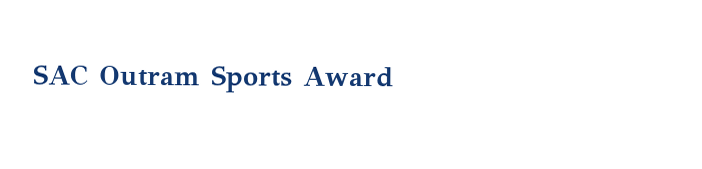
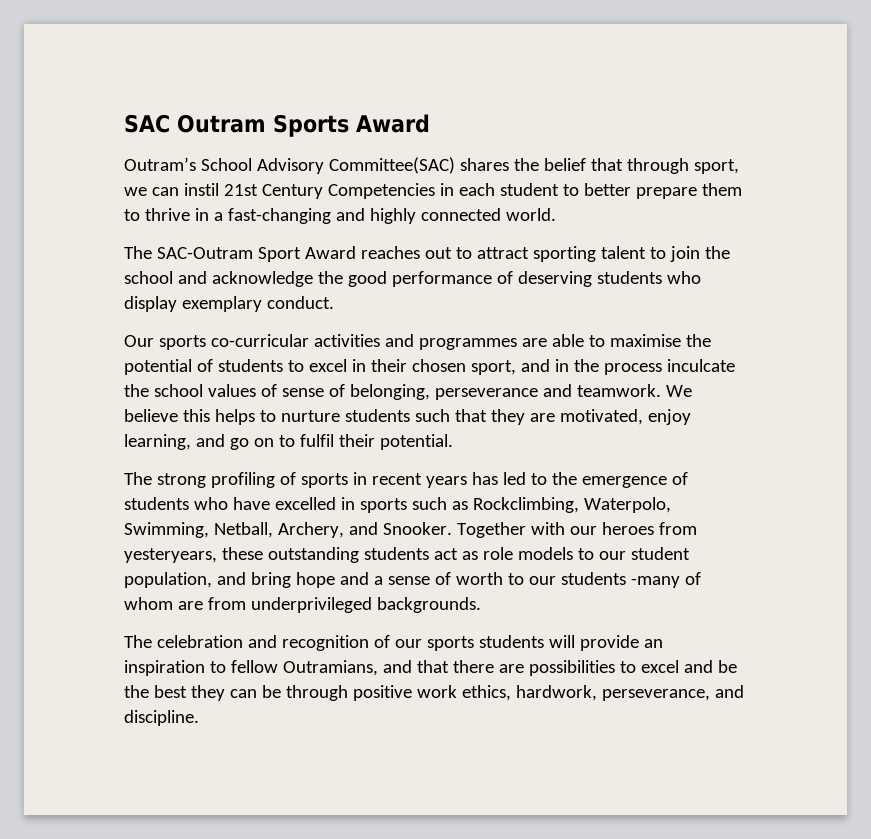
(394, 77) none -> [124,157,739,174] [124,183,742,199] [124,208,556,224] [124,246,730,262] [124,271,701,287] [124,296,334,312] [124,334,711,350] [124,359,735,375] [124,384,692,400] [124,409,691,425] [124,434,453,450] [124,472,688,488] [124,497,671,513] [124,522,697,538] [124,547,690,563] [124,572,701,588] [124,597,481,613] [124,635,663,651] [124,660,737,676] [124,685,744,701] [124,710,199,726] // Outram’s School Advisory Committee(SAC) shares the belief that through sport, we can instil 21st Century Competencies in each student to better prepare them to thrive in a fast-changing and highly connected world. // The SAC-Outram Sport Award reaches out to attract sporting talent to join the school and acknowledge the good performance of deserving students who display exemplary conduct. // Our sports co-curricular activities and programmes are able to maximise the potential of students to excel in their chosen sport, and in the process inculcate the school values of sense of belonging, perseverance and teamwork. We believe this helps to nurture students such that they are motivated, enjoy learning, and go on to fulfil their potential. // The strong profiling of sports in recent years has led to the emergence of students who have excelled in sports such as Rockclimbing, Waterpolo, Swimming, Netball, Archery, and Snooker. Together with our heroes from yesteryears, these outstanding students act as role models to our student population, and bring hope and a sense of worth to our students -many of whom are from underprivileged backgrounds. // The celebration and recognition of our sports students will provide an inspiration to fellow Outramians, and that there are possibilities to excel and be the best they can be through positive work ethics, hardwork, perseverance, and discipline.

